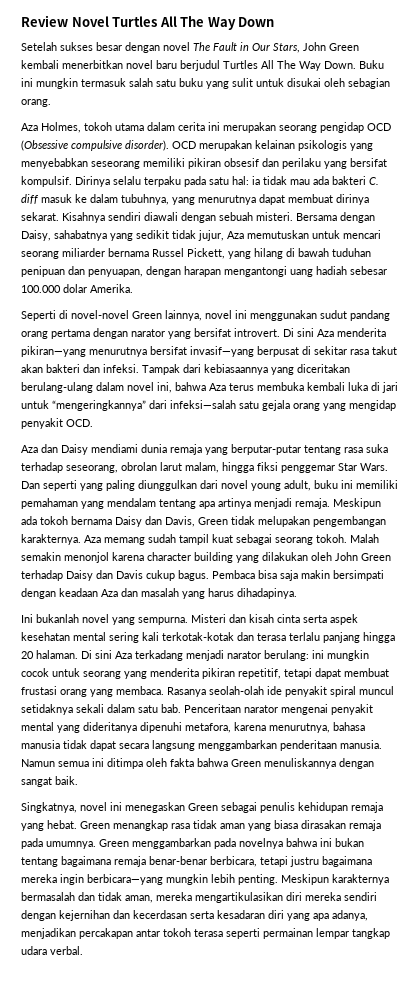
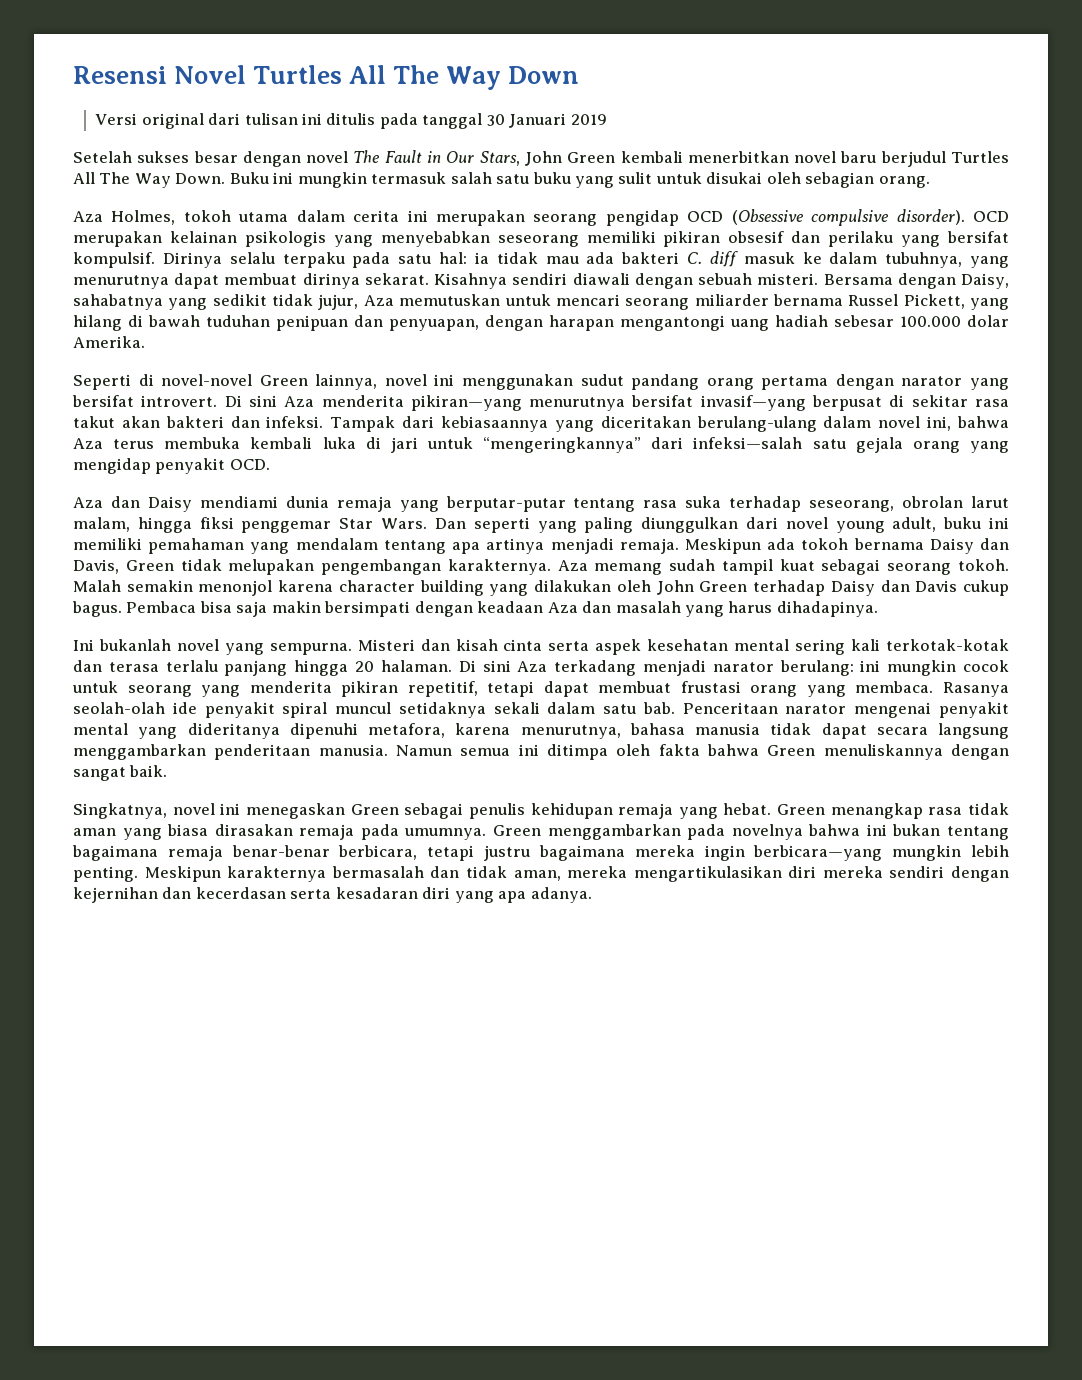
[21,15,68,27] Review -> [73,66,167,84] Resensi
(275, 22) none -> [95,113,607,129] // Versi original dari tulisan ini ditulis pada tanggal 30 Januari 2019
[332,910,368,921] [21,928,390,939] [21,946,83,955] adanya, menjadikan percakapan antar tokoh terasa seperti permainan lempar tangkap udara verbal. -> [530,887,592,903] adanya.

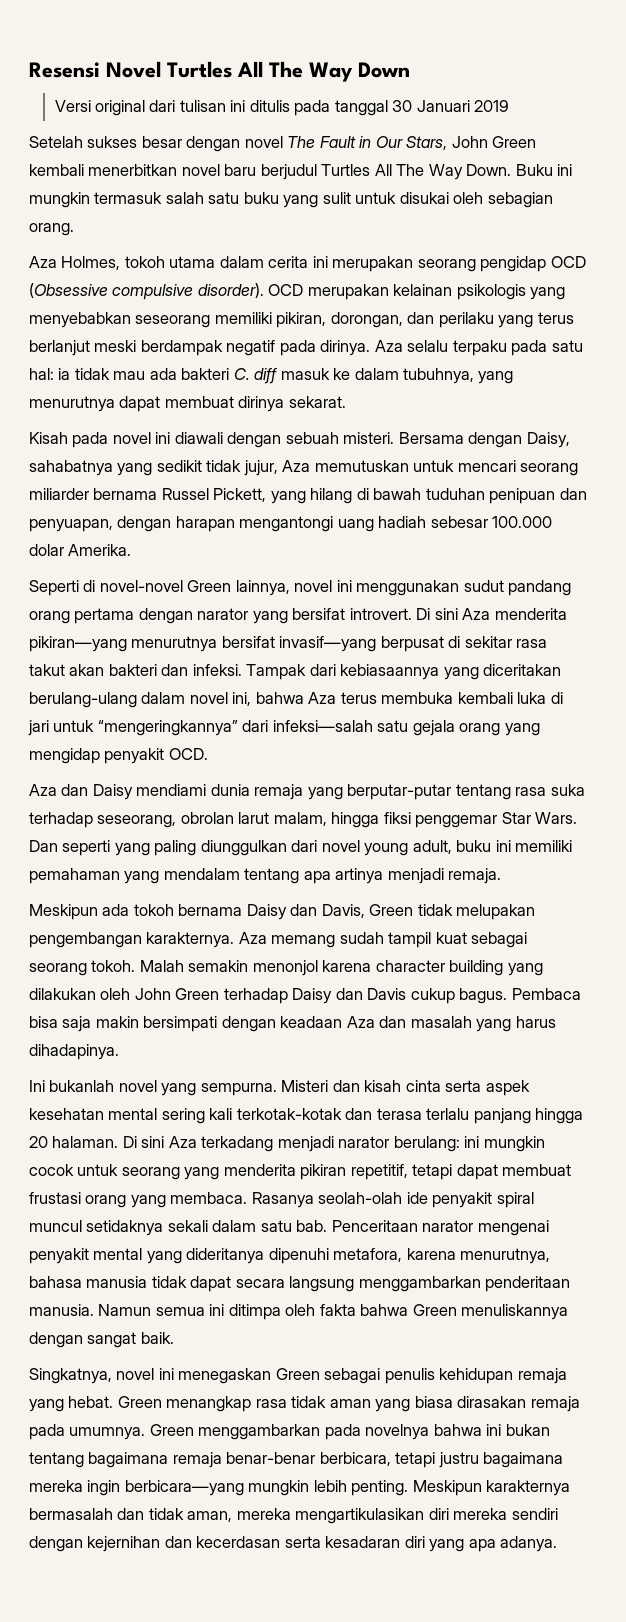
[663,231,785,247] pikiran obsesif -> [276,312,403,328] pikiran, dorongan,
[946,231,1009,243] [73,252,222,268] bersifat kompulsif. Dirinya -> [537,312,574,324] [29,340,403,356] terus berlanjut meski berdampak negatif pada dirinya. Aza
[434,273,568,289] Kisahnya sendiri -> [29,432,171,448] // Kisah pada novel ini
(679, 546) none -> (502, 876) //

